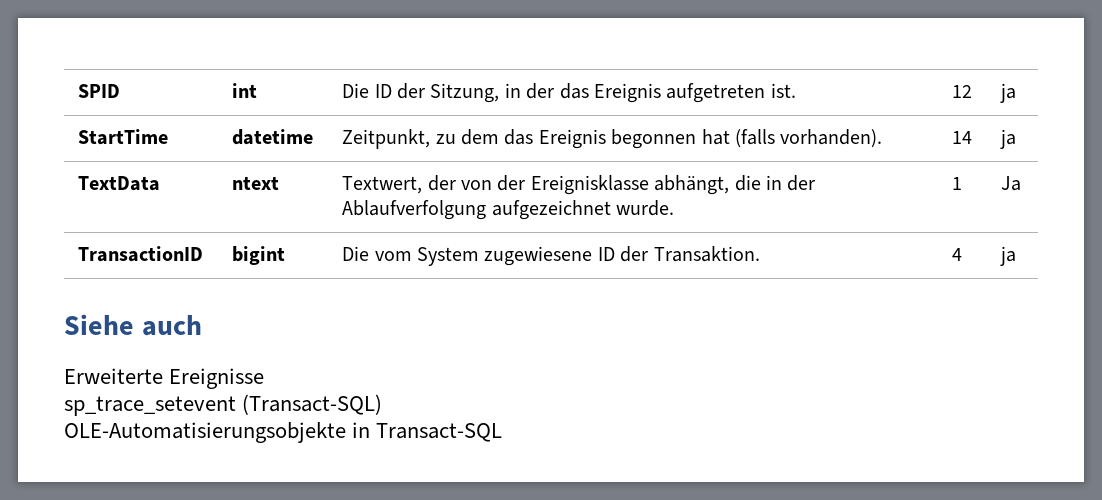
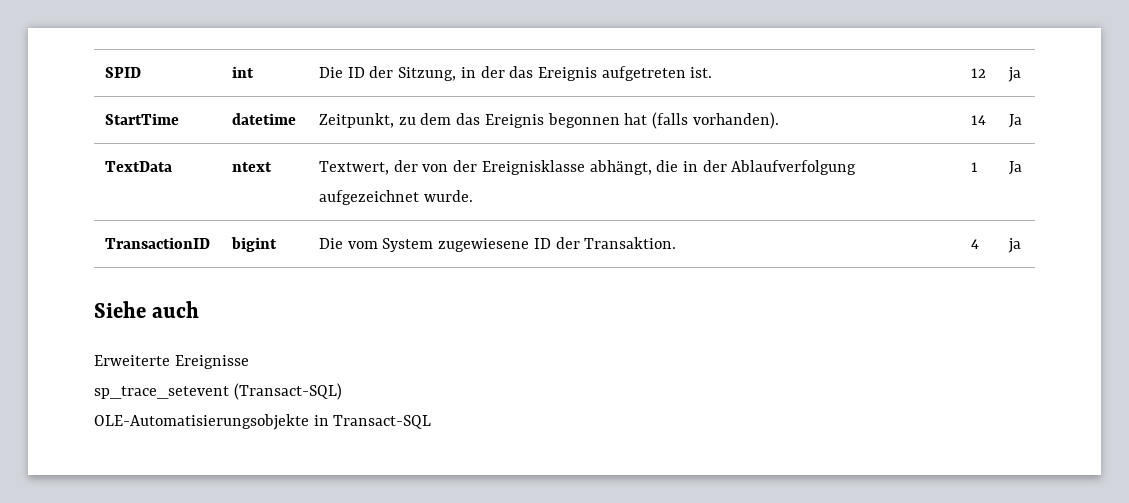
[1000,129,1017,149] ja -> [1008,114,1022,128] Ja

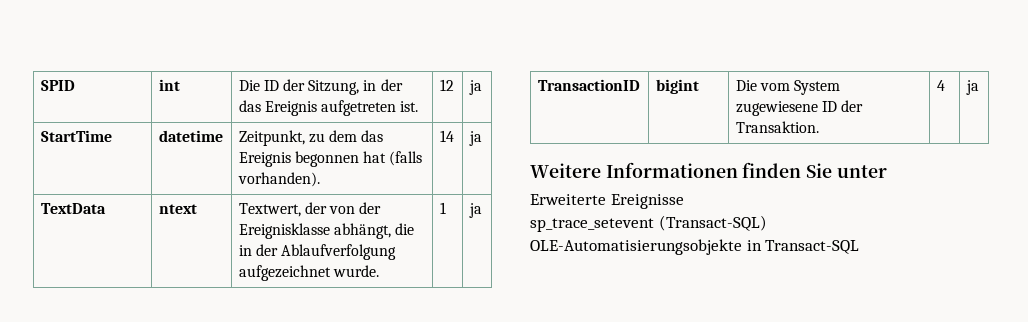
[1008,114,1022,128] Ja -> [468,131,482,146] ja
[1008,161,1022,175] Ja -> [468,203,482,218] ja
[94,301,200,318] Siehe auch -> [530,162,887,178] Weitere Informationen finden Sie unter

